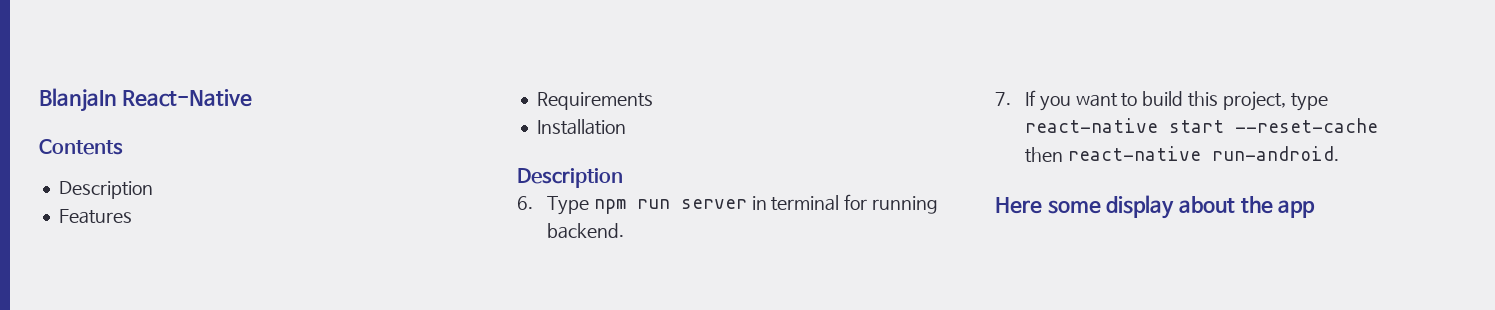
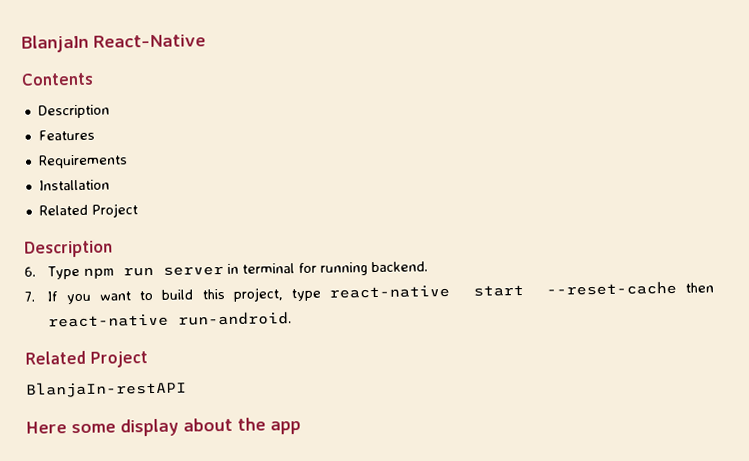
(626, 127) none -> [38,203,138,218] // Related Project
(1339, 153) none -> [25,350,148,368] [26,380,187,398] // Related Project // BlanjaIn-restAPI

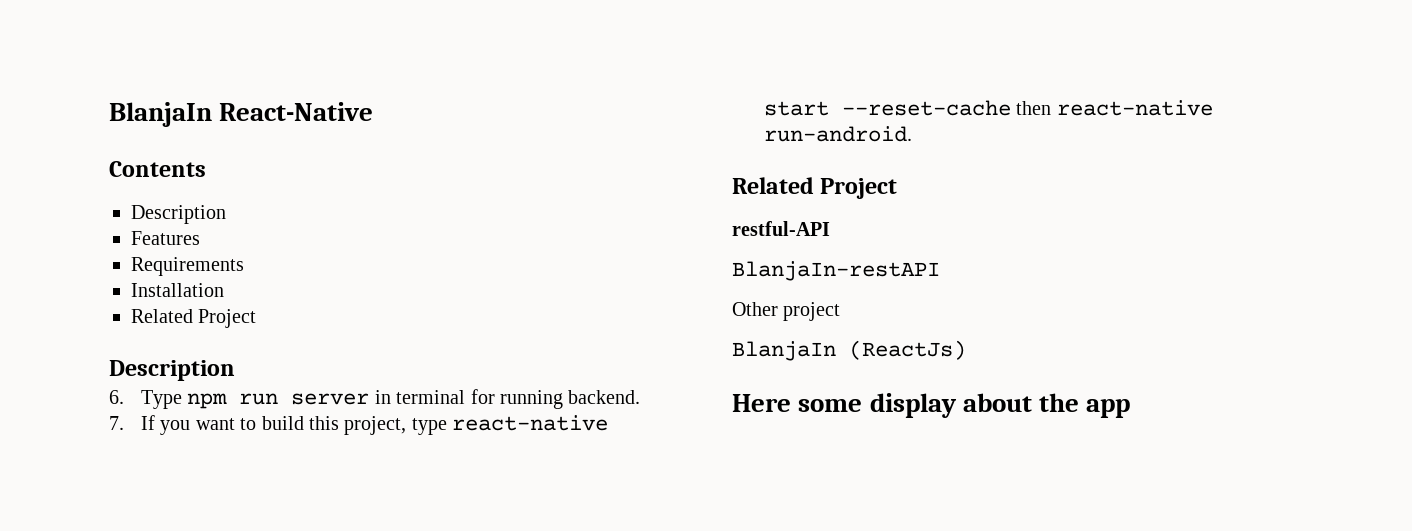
(148, 359) none -> [732,221,830,236] // restful-API
(187, 389) none -> [732,302,841,321] [732,340,966,361] // Other project // BlanjaIn (ReactJs)

